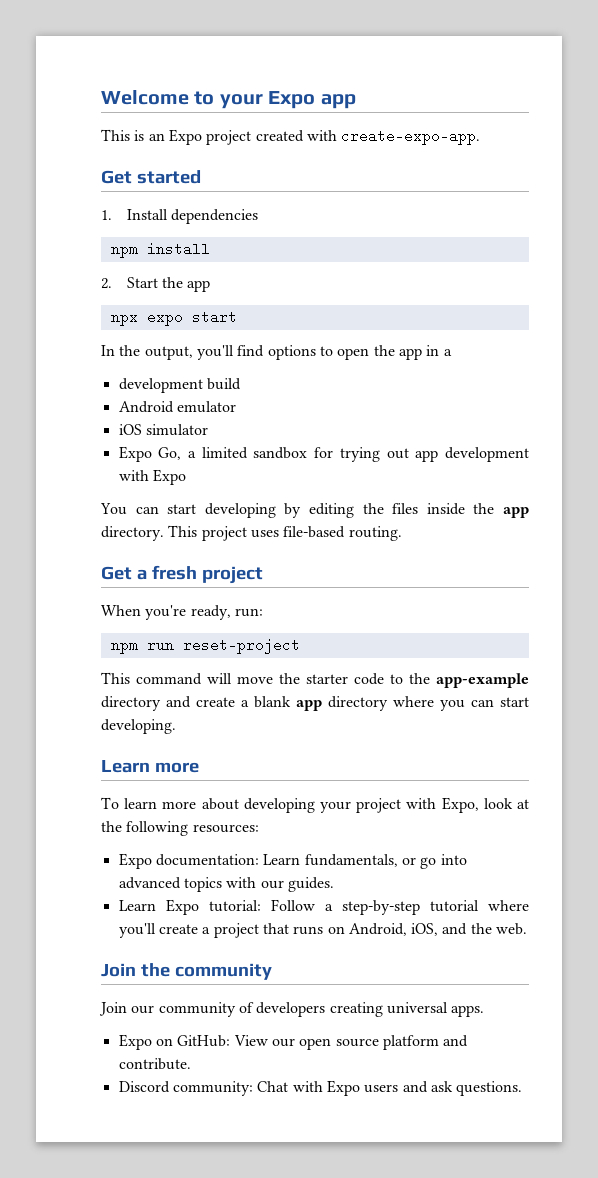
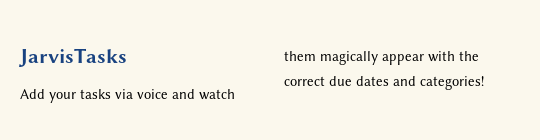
[101,90,356,109] [101,129,481,145] [101,170,201,184] [101,209,258,224] [110,242,210,258] [101,277,211,292] [110,310,237,326] [101,345,452,360] [118,378,241,393] [118,401,236,413] [118,424,208,436] [118,446,529,462] [118,469,186,485] [100,503,530,518] [101,525,402,541] [101,565,263,584] [101,605,263,620] [110,638,300,654] [101,672,529,688] [101,696,529,711] [101,719,176,734] [101,760,199,773] [101,797,529,813] [101,821,259,836] [118,853,467,869] [118,877,334,892] [118,899,529,915] [118,923,528,938] [101,963,272,980] [99,1002,485,1017] [118,1034,469,1050] [118,1058,191,1070] [118,1080,523,1096] Welcome to your Expo app // This is an Expo project created with create-expo-app. // Get started // 1. Install dependencies // npm install // 2. Start the app // npx expo start // In the output, you'll find options to open the app in a // development build // Android emulator // iOS simulator // Expo Go, a limited sandbox for trying out app development with Expo // You can start developing by editing the files inside the app directory. This project uses file-based routing. // Get a fresh project // When you're ready, run: // npm run reset-project // This command will move the starter code to the app-example directory and create a blank app directory where you can start developing. // Learn more // To learn more about developing your project with Expo, look at the following resources: // Expo documentation: Learn fundamentals, or go into advanced topics with our guides. // Learn Expo tutorial: Follow a step-by-step tutorial where you'll create a project that runs on Android, iOS, and the web. // Join the community // Join our community of developers creating universal apps. // Expo on GitHub: View our open source platform and contribute. // Discord community: Chat with Expo users and ask questions. -> [18,48,127,67] [20,89,235,103] [284,51,479,65] [284,76,484,90] JarvisTasks // Add your tasks via voice and watch them magically appear with the correct due dates and categories!

